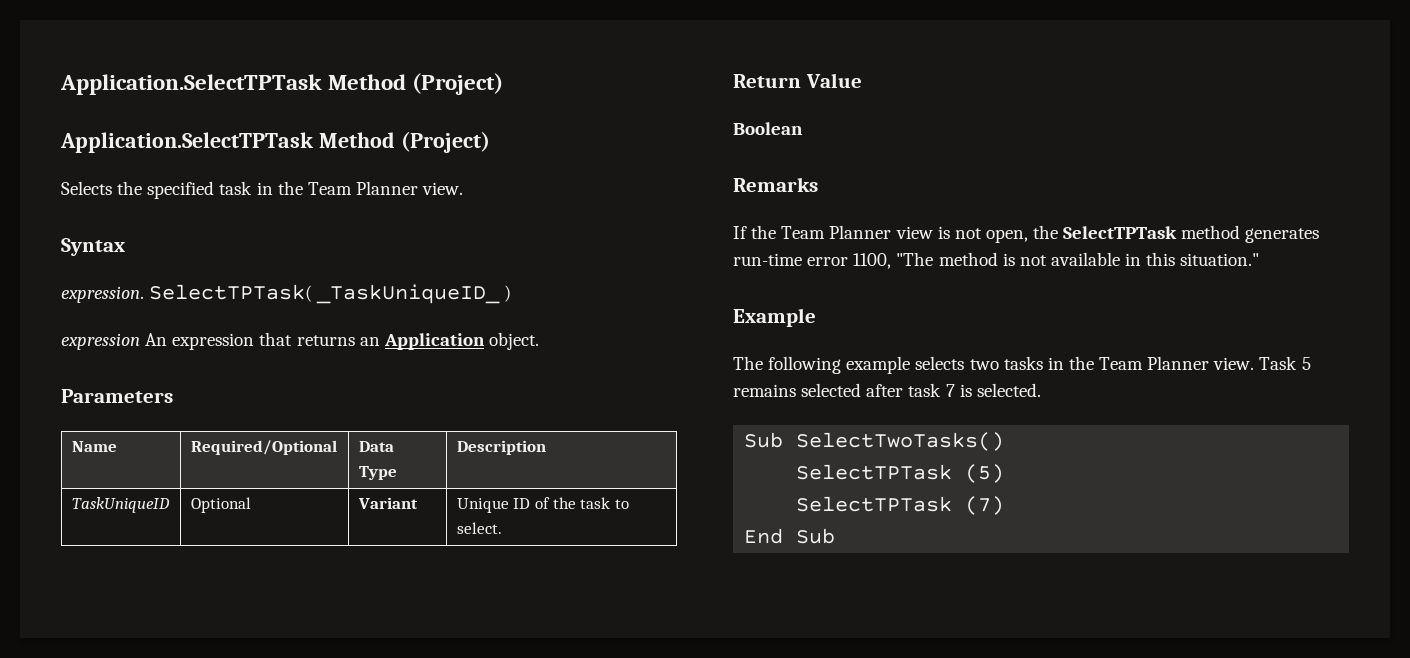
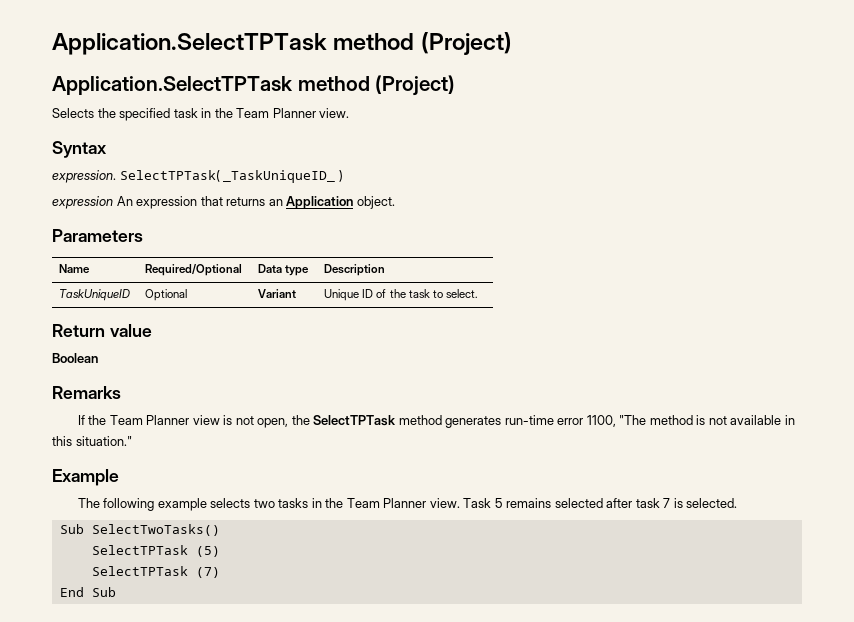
[60,74,407,95] Application.SelectTPTask Method -> [52,33,415,55] Application.SelectTPTask method
[318,132,395,148] Method -> [297,76,370,91] method
[358,466,397,480] Type -> [285,265,310,276] type
[805,73,862,88] Value -> [109,324,152,337] value

